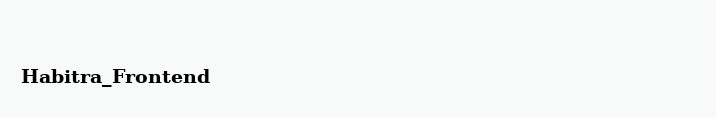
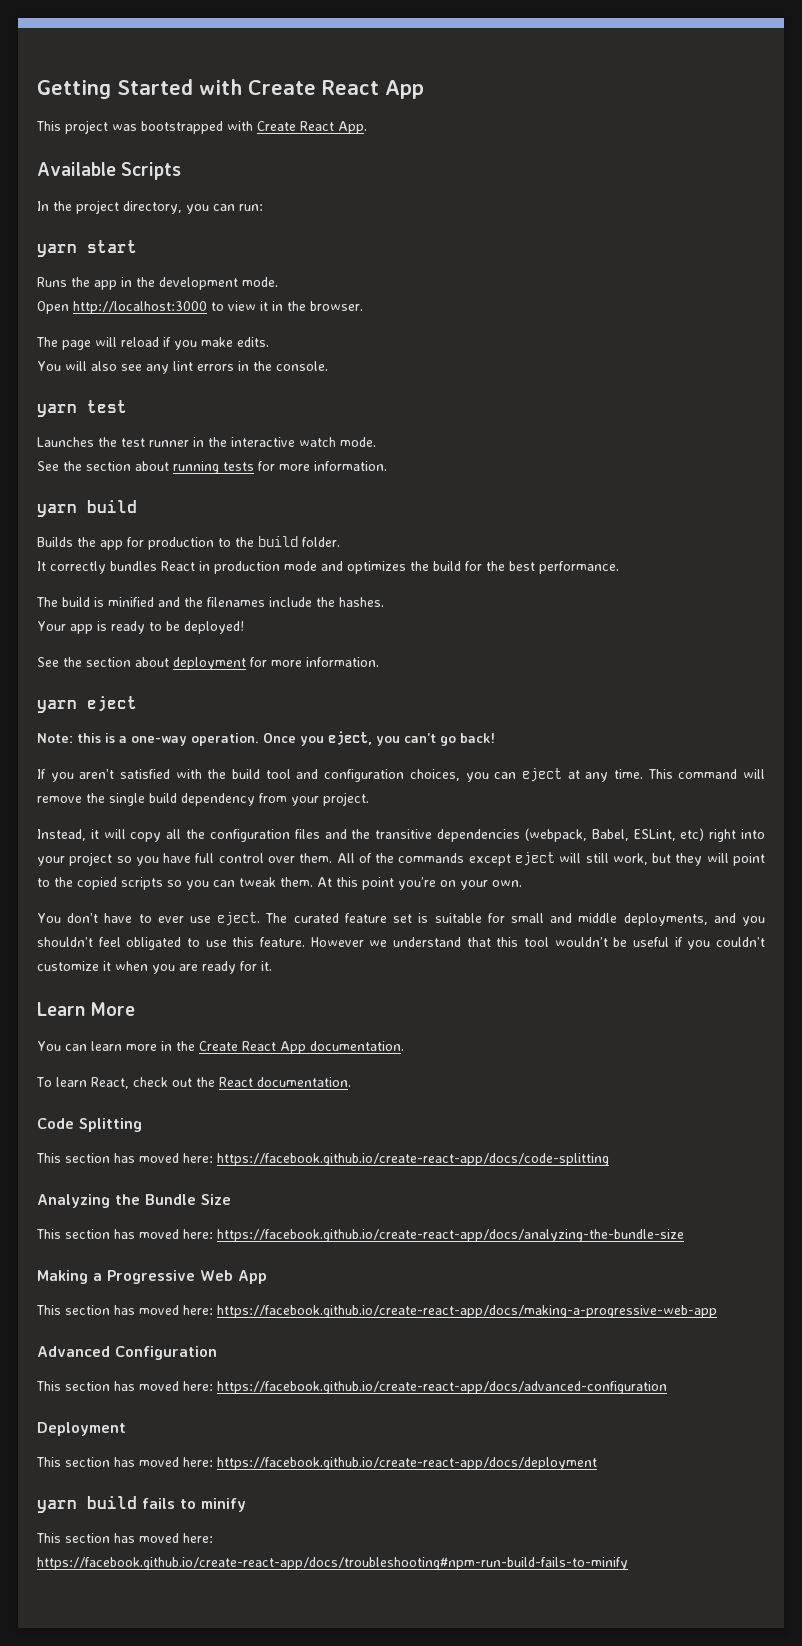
[21,69,210,87] Habitra_Frontend -> [37,79,424,99] [36,120,367,134] [37,162,182,180] [37,200,263,214] [37,240,137,257] [37,277,278,290] [37,301,363,314] [36,337,269,350] [37,361,328,374] [37,400,127,417] [37,437,376,447] [37,461,387,474] [37,500,137,517] [37,536,340,550] [37,561,619,574] [36,597,384,607] [37,621,244,634] [37,657,379,670] [37,696,137,713] [37,731,495,746] [37,768,766,782] [37,792,369,806] [37,828,766,842] [37,852,766,866] [37,877,522,890] [37,912,766,926] [37,937,765,950] [37,961,272,974] [37,1002,136,1016] [37,1041,404,1054] [36,1077,351,1089] [37,1118,142,1132] [36,1153,609,1166] [37,1194,231,1208] [36,1229,684,1242] [37,1270,267,1284] [36,1305,717,1318] [37,1346,217,1360] [36,1381,667,1394] [37,1422,126,1436] [36,1457,597,1470] [37,1496,246,1513] [36,1533,213,1543] [37,1557,628,1570] Getting Started with Create React App // This project was bootstrapped with Create React App. // Available Scripts // In the project directory, you can run: // yarn start // Runs the app in the development mode. // Open http://localhost:3000 to view it in the browser. // The page will reload if you make edits. // You will also see any lint errors in the console. // yarn test // Launches the test runner in the interactive watch mode. // See the section about running tests for more information. // yarn build // Builds the app for production to the build folder. // It correctly bundles React in production mode and optimizes the build for the best performance. // The build is minified and the filenames include the hashes. // Your app is ready to be deployed! // See the section about deployment for more information. // yarn eject // Note: this is a one-way operation. Once you eject, you can’t go back! // If you aren’t satisfied with the build tool and configuration choices, you can eject at any time. This command will remove the single build dependency from your project. // Instead, it will copy all the configuration files and the transitive dependencies (webpack, Babel, ESLint, etc) right into your project so you have full control over them. All of the commands except eject will still work, but they will point to the copied scripts so you can tweak them. At this point you’re on your own. // You don’t have to ever use eject. The curated feature set is suitable for small and middle deployments, and you shouldn’t feel obligated to use this feature. However we understand that this tool wouldn’t be useful if you couldn’t customize it when you are ready for it. // Learn More // You can learn more in the Create React App documentation. // To learn React, check out the React documentation. // Code Splitting // This section has moved here: https://facebook.github.io/create-react-app/docs/code-splitting // Analyzing the Bundle Size // This section has moved here: https://facebook.github.io/create-react-app/docs/analyzing-the-bundle-size // Making a Progressive Web App // This section has moved here: https://facebook.github.io/create-react-app/docs/making-a-progressive-web-app // Advanced Configuration // This section has moved here: https://facebook.github.io/create-react-app/docs/advanced-configuration // Deployment // This section has moved here: https://facebook.github.io/create-react-app/docs/deployment // yarn build fails to minify // This section has moved here: https://facebook.github.io/create-react-app/docs/troubleshooting#npm-run-build-fails-to-minify

